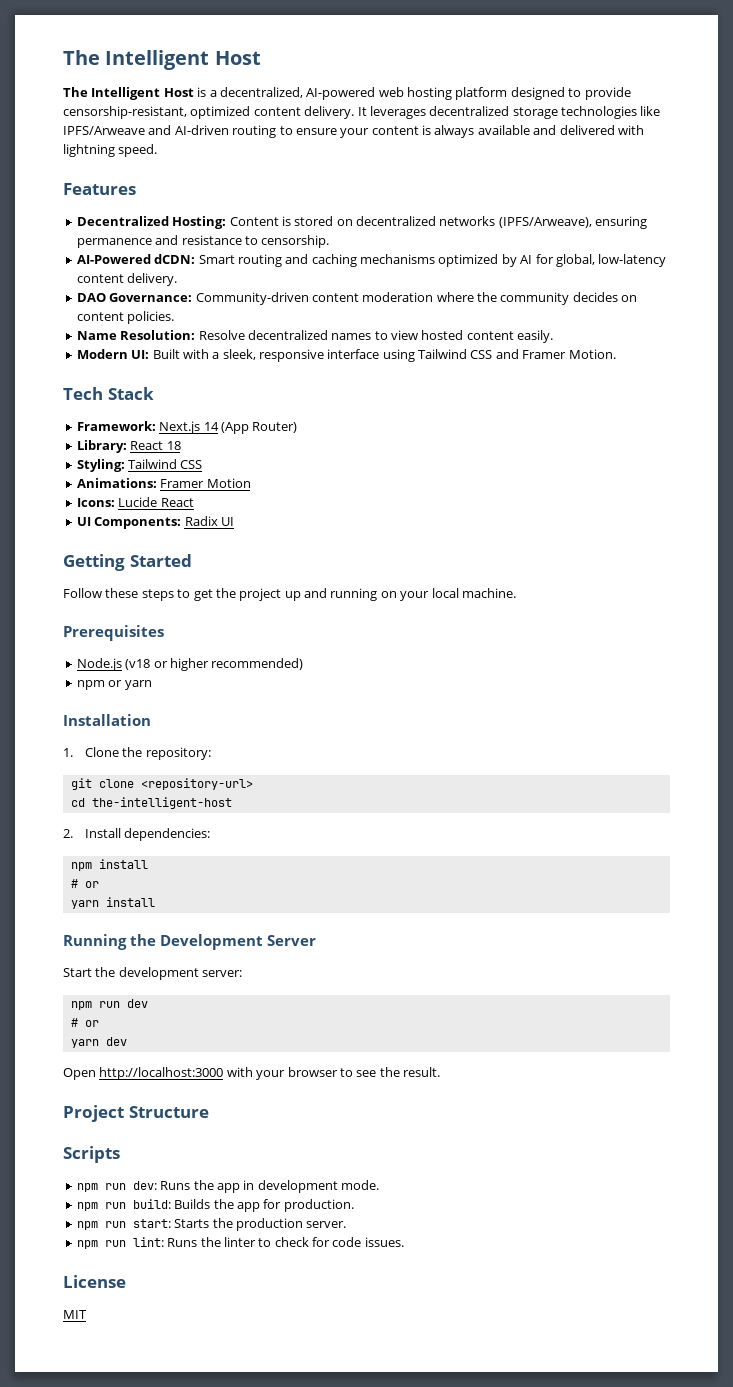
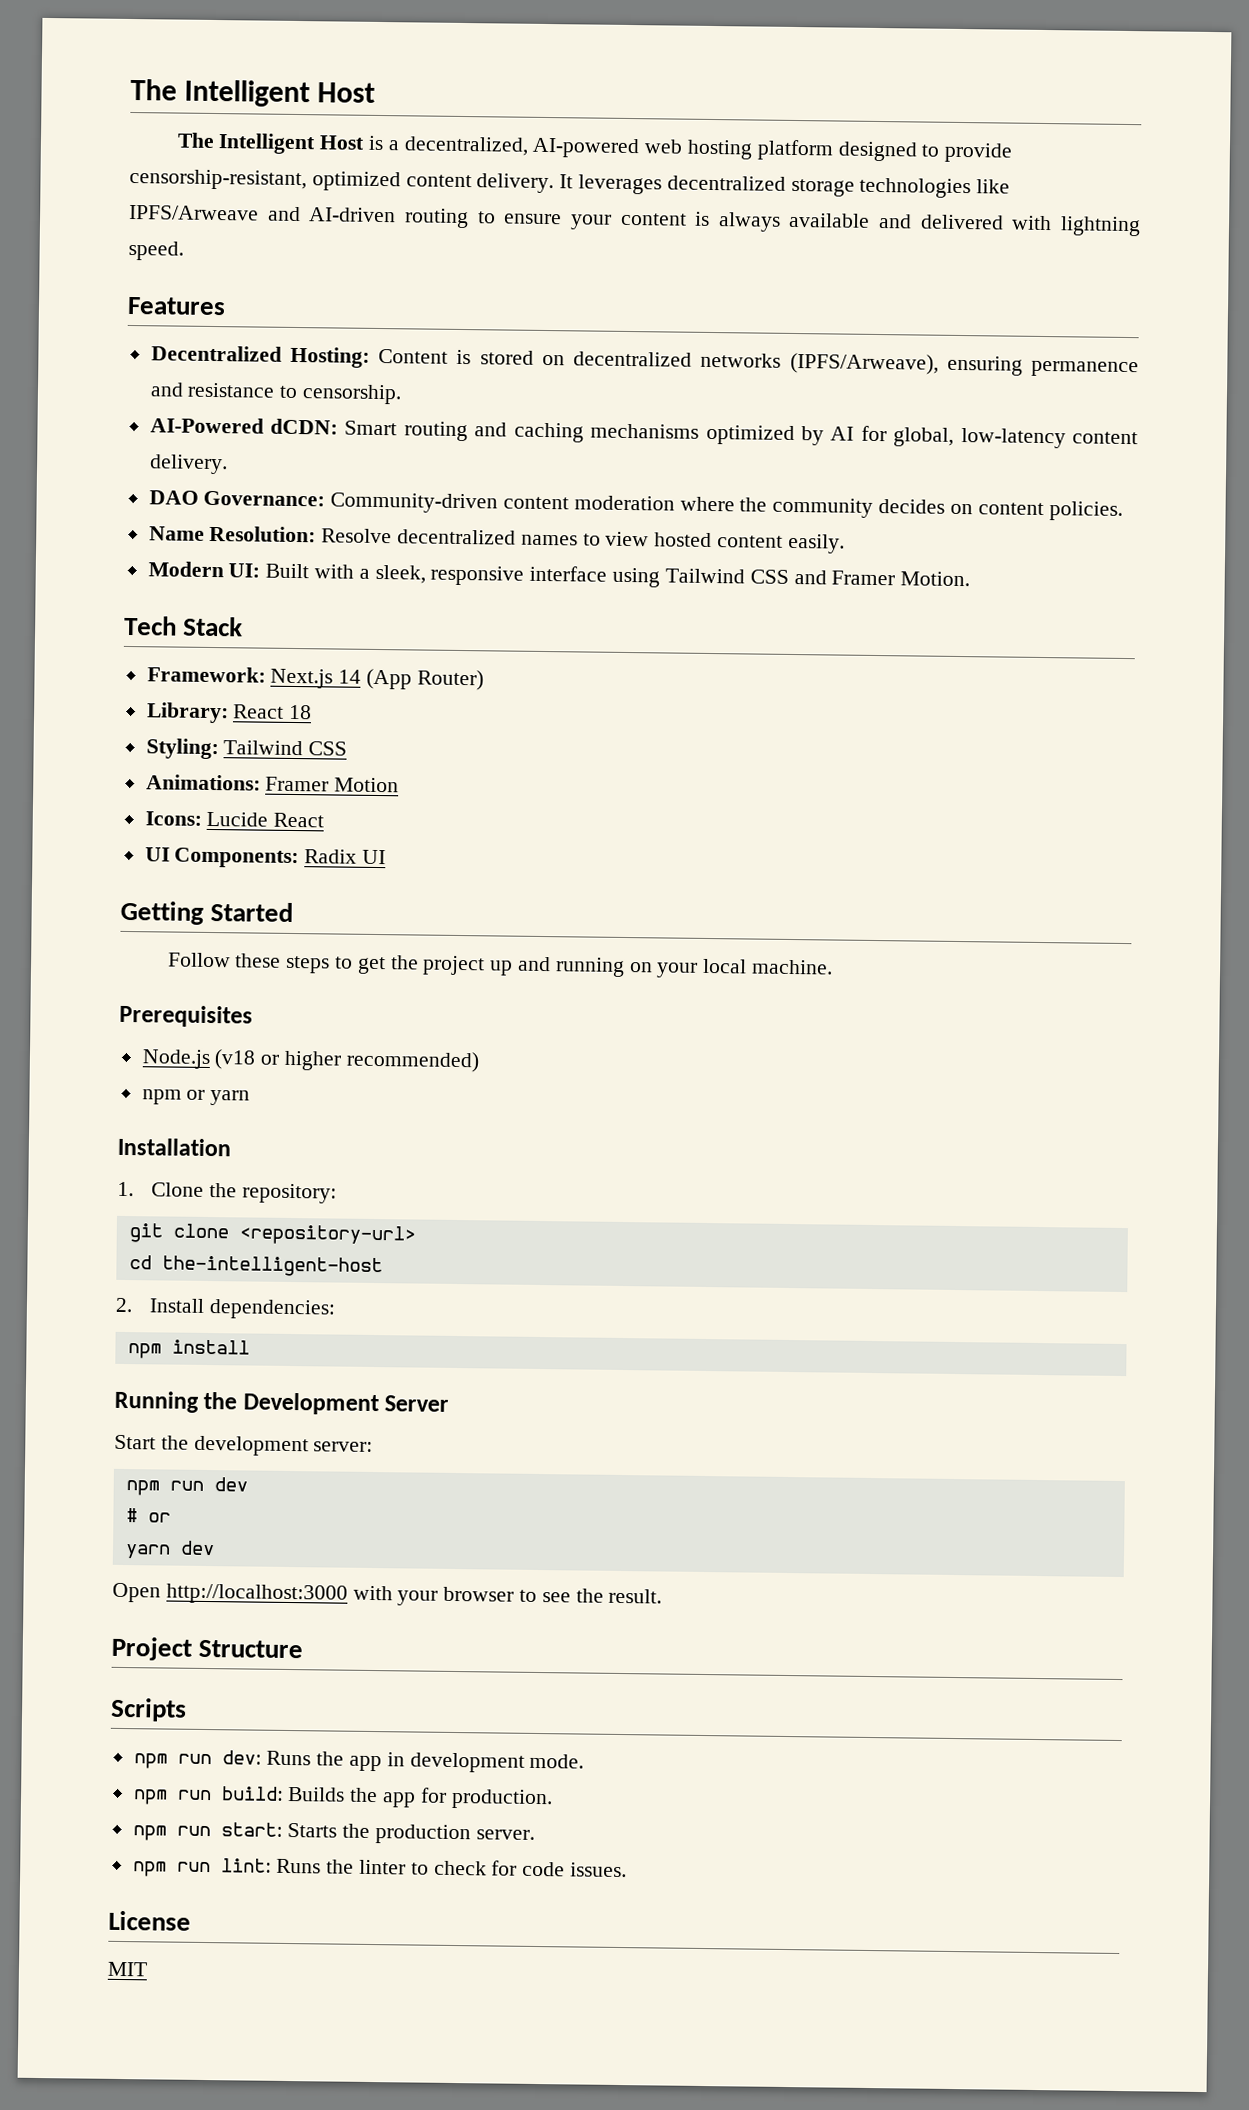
[70,879,99,888] [70,897,155,909] // # or // yarn install -> (250, 1347) none

